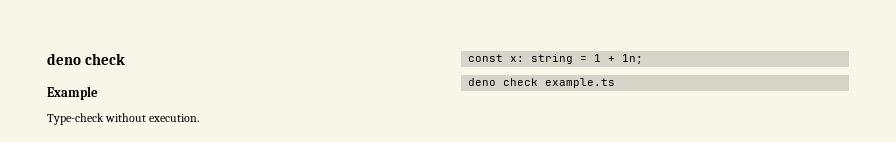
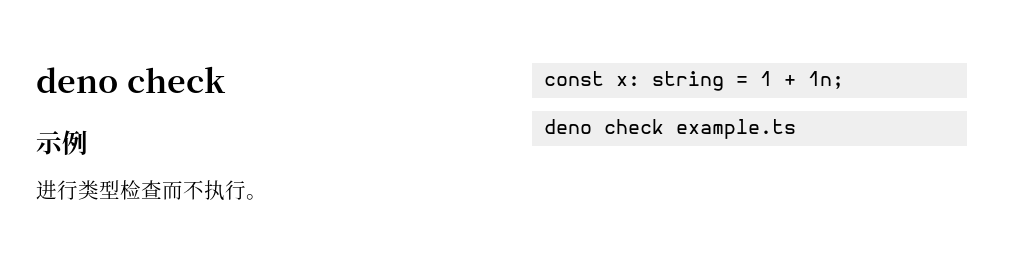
[47,86,98,100] [47,113,200,125] Example // Type-check without execution. -> [36,130,88,155] [36,180,267,201] 示例 // 进行类型检查而不执行。

